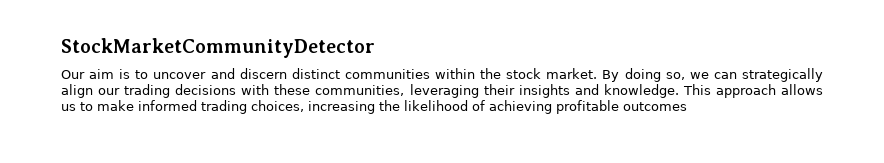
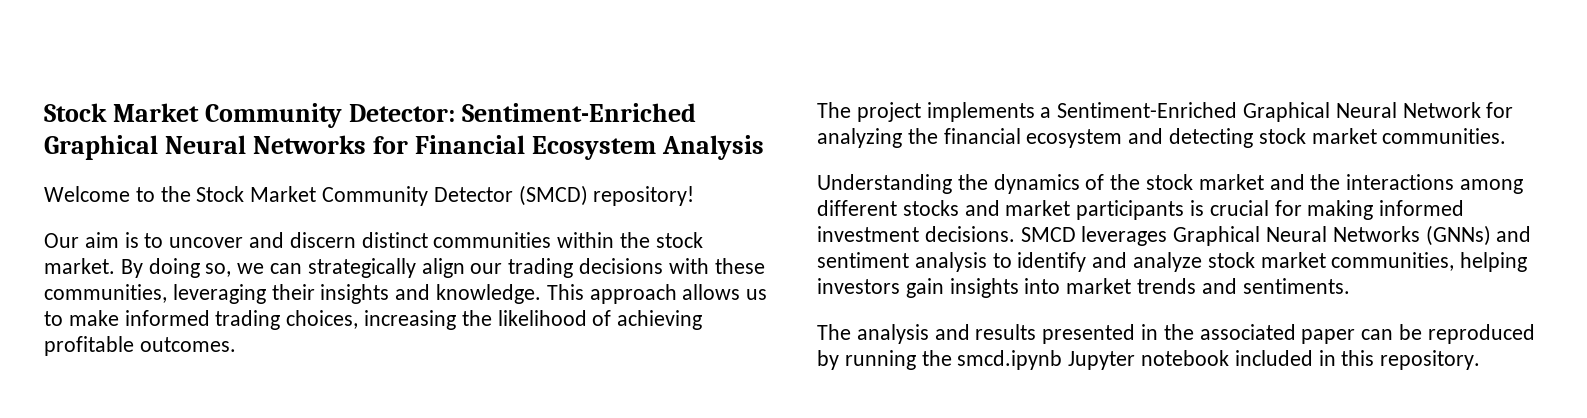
[61,38,375,58] StockMarketCommunityDetector -> [44,103,697,128] [44,135,765,160] [44,185,695,206] Stock Market Community Detector: Sentiment-Enriched Graphical Neural Networks for Financial Ecosystem Analysis // Welcome to the Stock Market Community Detector (SMCD) repository!
[623,102,687,111] outcomes -> [139,337,236,352] [817,102,1514,122] [817,128,1507,148] [817,174,1524,194] [817,200,1465,220] [817,225,1532,246] [817,252,1528,272] [817,278,1350,298] [817,324,1535,344] [817,350,1481,370] outcomes. // The project implements a Sentiment-Enriched Graphical Neural Network for analyzing the financial ecosystem and detecting stock market communities. // Understanding the dynamics of the stock market and the interactions among different stocks and market participants is crucial for making informed investment decisions. SMCD leverages Graphical Neural Networks (GNNs) and sentiment analysis to identify and analyze stock market communities, helping investors gain insights into market trends and sentiments. // The analysis and results presented in the associated paper can be reproduced by running the smcd.ipynb Jupyter notebook included in this repository.

